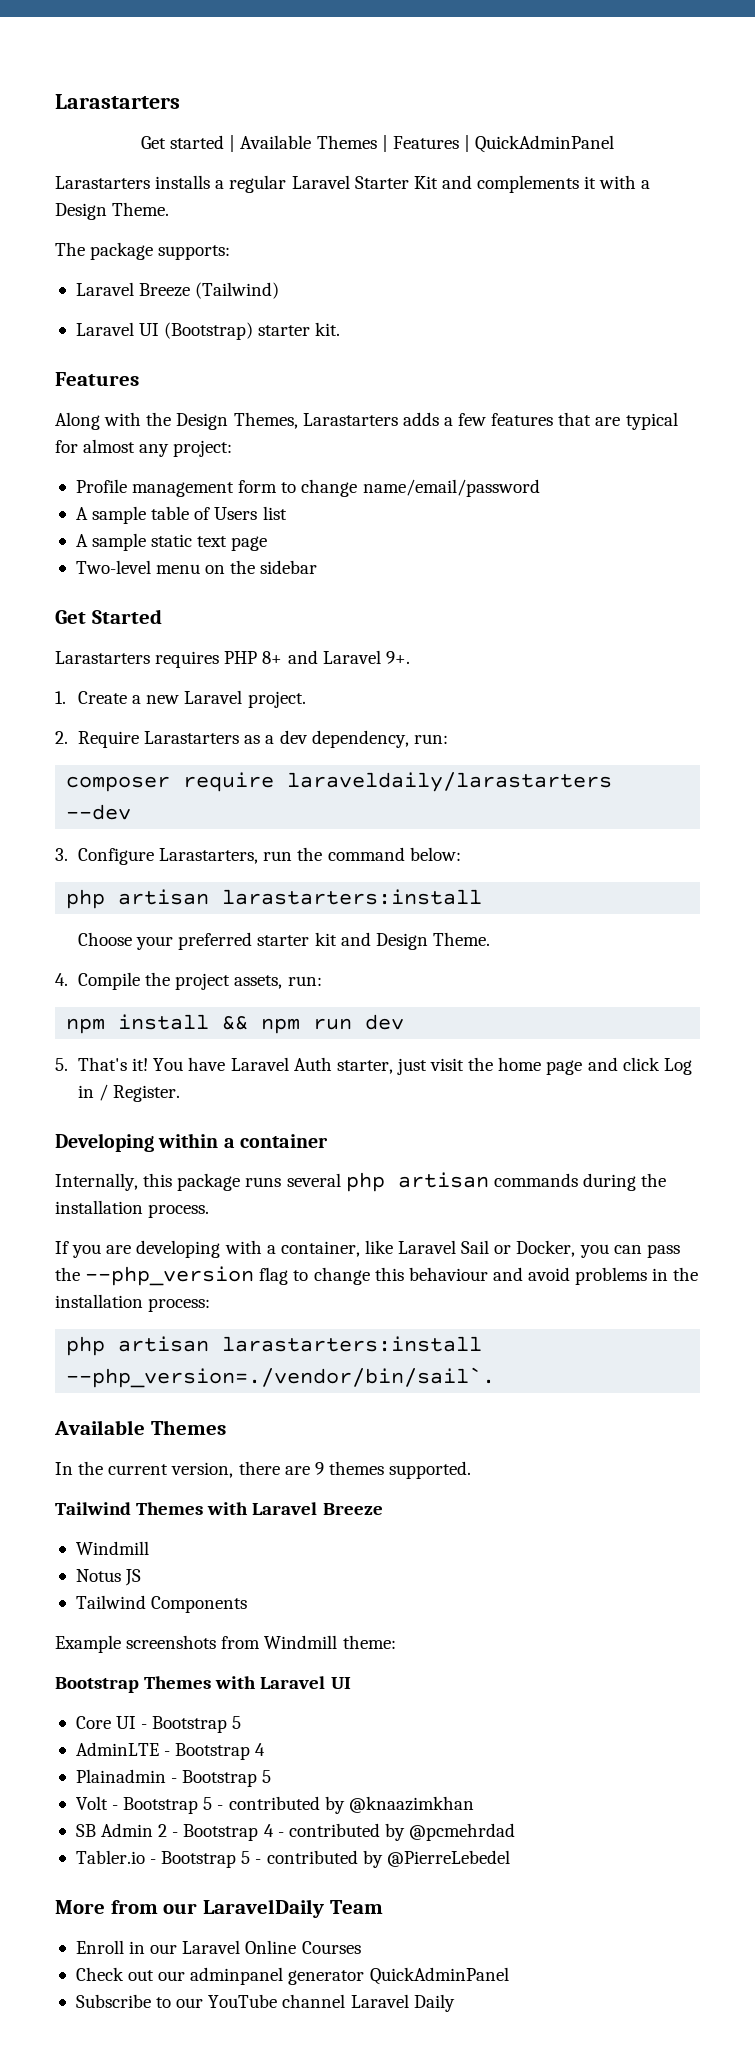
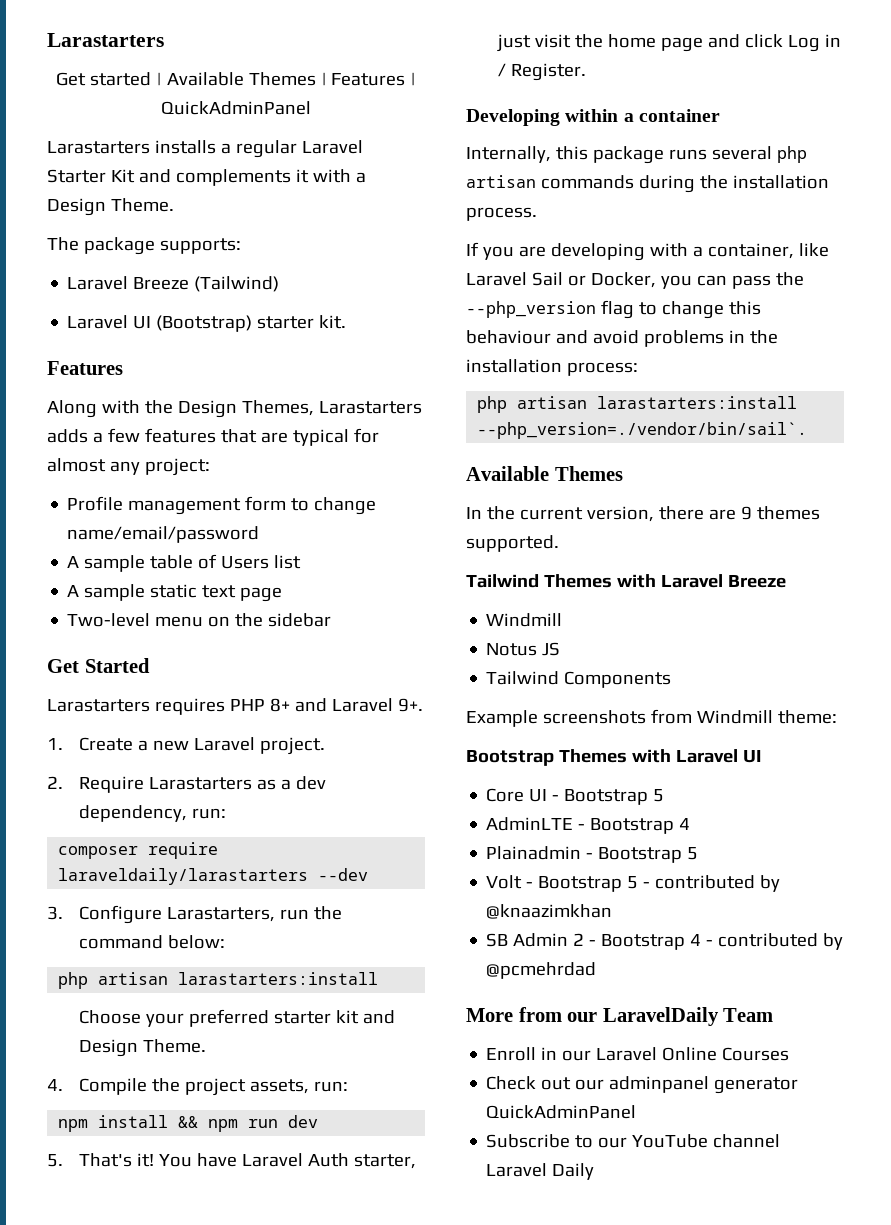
[75,1850,510,1868] // Tabler.io - Bootstrap 5 - contributed by @PierreLebedel -> (597, 970) none

